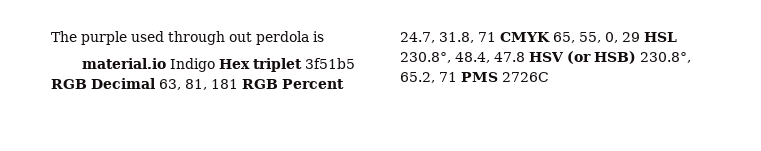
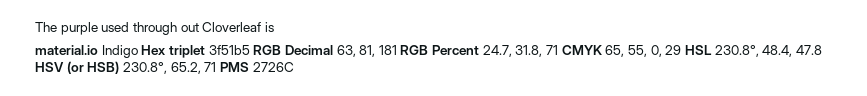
[256,31,309,45] perdola -> [202,22,262,32] Cloverleaf

